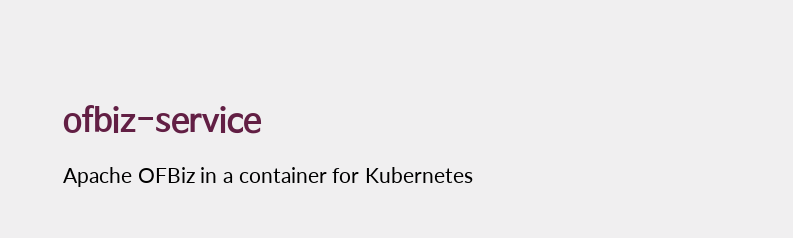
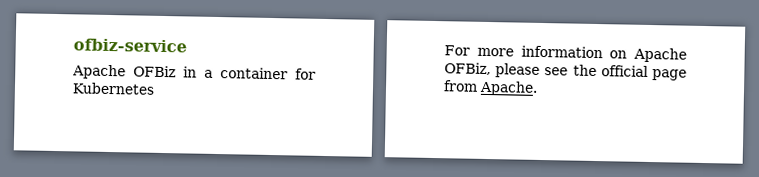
(474, 175) none -> [444,45,687,63] [444,62,687,81] [443,80,538,96] // For more information on Apache OFBiz, please see the official page from Apache.

